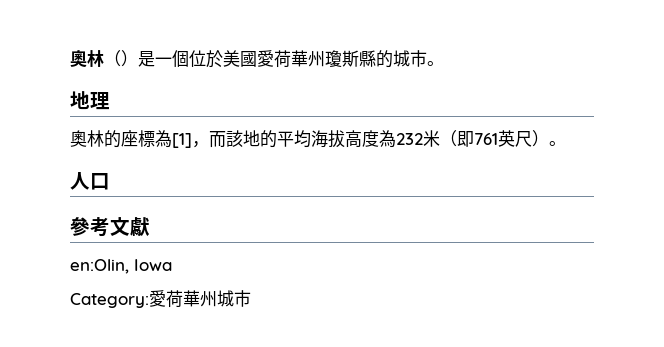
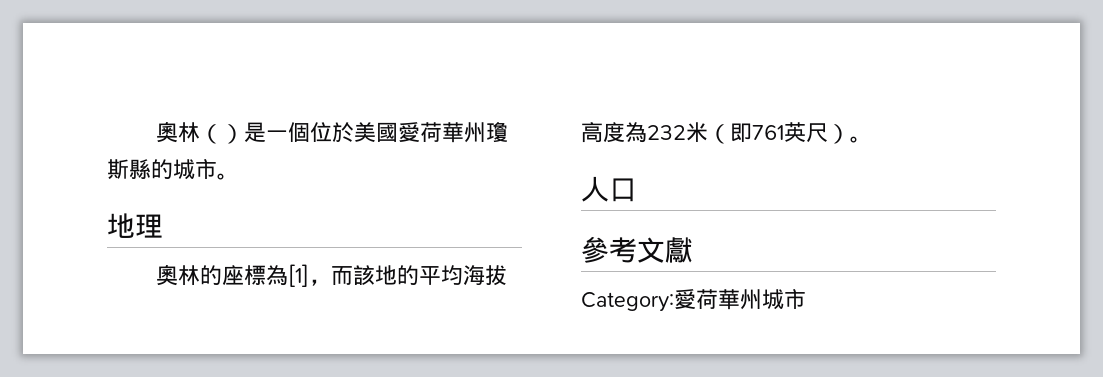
[70,259,172,274] // en:Olin, Iowa -> (693, 250) none

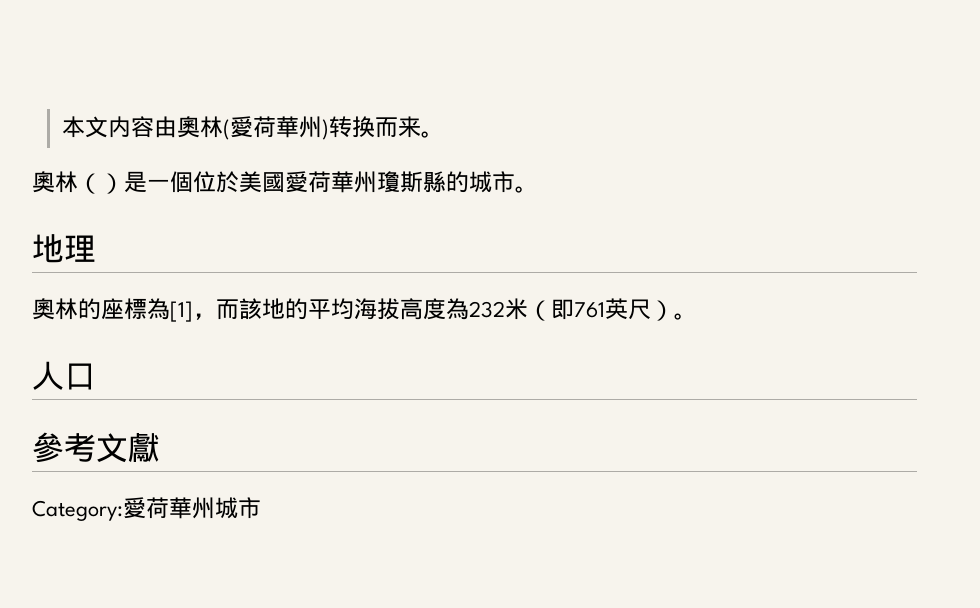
(156, 132) none -> [62,116,445,140] 本文内容由奧林(愛荷華州)转换而来。 //

